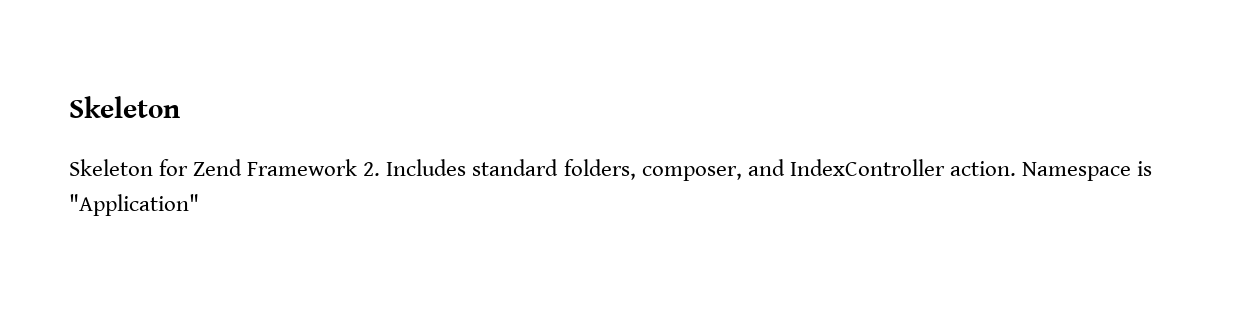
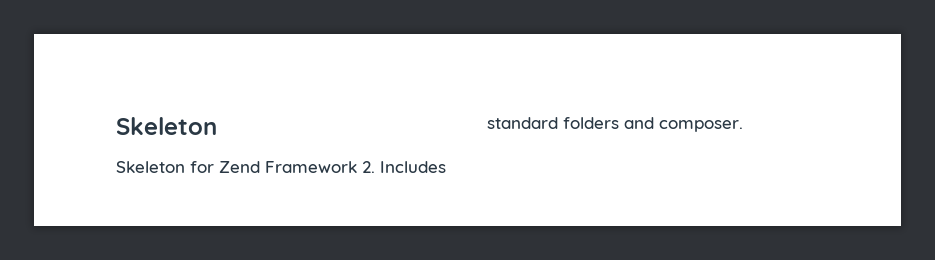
[563,159,1152,181] [69,194,199,216] folders, composer, and IndexController action. Namespace is "Application" -> [563,117,743,132] folders and composer.

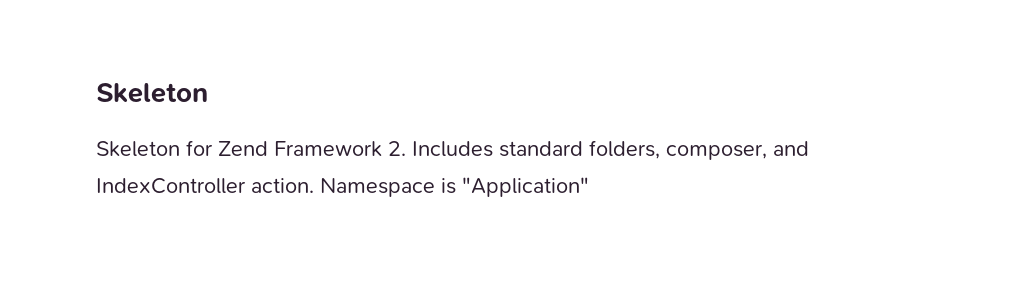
[563,117,743,132] folders and composer. -> [589,140,809,160] [96,177,589,197] folders, composer, and IndexController action. Namespace is "Application"

